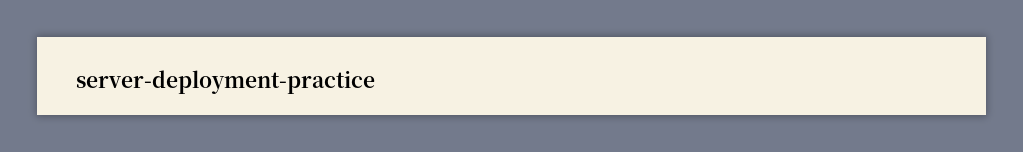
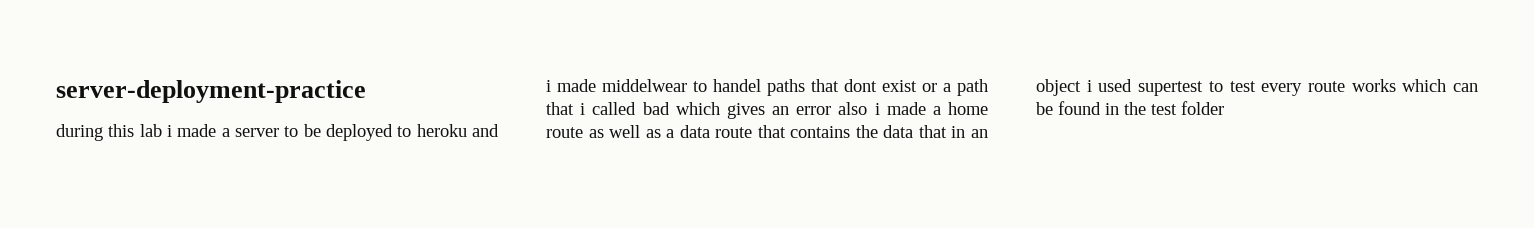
(375, 82) none -> [56,124,499,141] [546,79,988,96] [546,102,988,119] [546,125,988,138] [1036,79,1478,96] [1036,101,1224,115] // during this lab i made a server to be deployed to heroku and i made middelwear to handel paths that dont exist or a path that i called bad which gives an error also i made a home route as well as a data route that contains the data that in an object i used supertest to test every route works which can be found in the test folder

